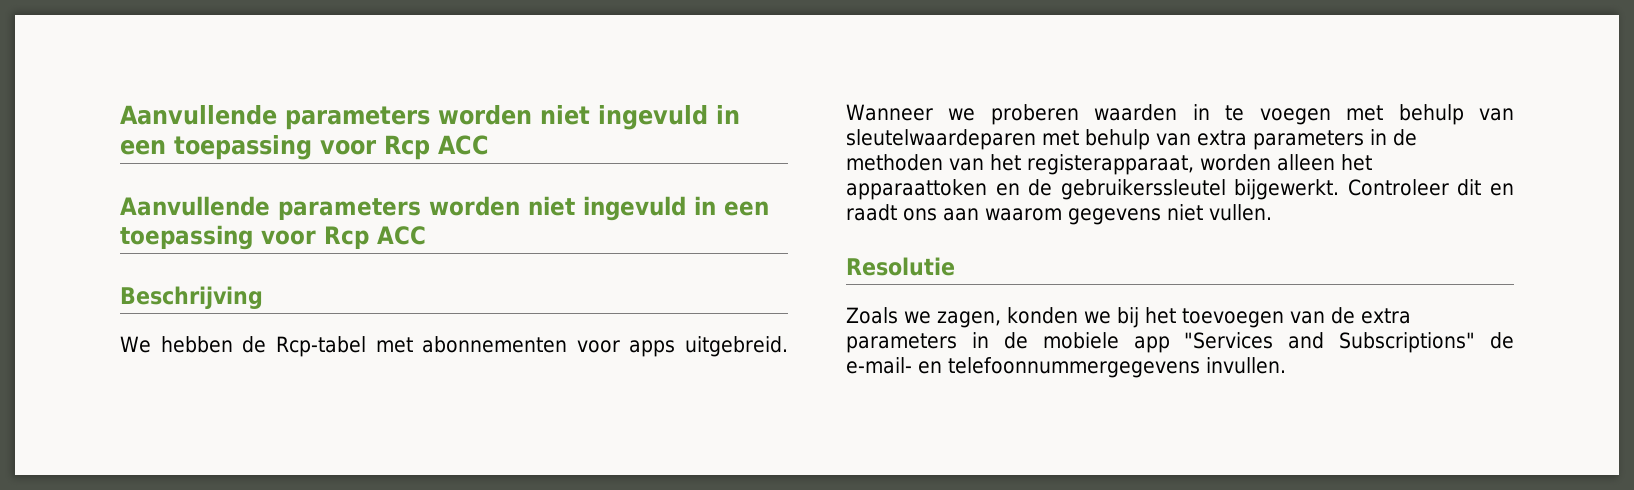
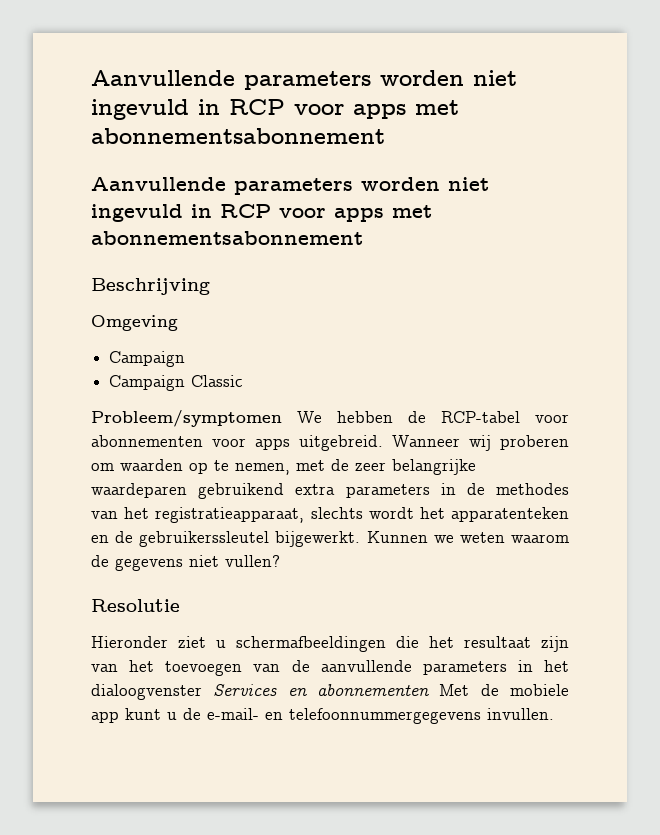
[120,105,740,130] [120,135,489,160] [120,196,769,221] [120,225,426,250] [120,286,263,309] Aanvullende parameters worden niet ingevuld in een toepassing voor Rcp ACC // Aanvullende parameters worden niet ingevuld in een toepassing voor Rcp ACC // Beschrijving // -> [91,70,517,90] [91,99,459,120] [91,128,385,144] [91,177,489,195] [91,204,432,222] [91,231,363,245] [91,278,210,295] [91,315,178,331] [109,351,186,367] [109,375,244,391] [91,410,282,427] Aanvullende parameters worden niet ingevuld in RCP voor apps met abonnementsabonnement // Aanvullende parameters worden niet ingevuld in RCP voor apps met abonnementsabonnement // Beschrijving // Omgeving // Campaign // Campaign Classic // Probleem/symptomen
[275,336,413,357] Rcp-tabel met -> [441,411,569,423] RCP-tabel voor
[948,104,1514,125] [846,129,1417,150] [846,154,1372,175] [846,179,1514,200] [846,204,1062,221] we proberen waarden in te voegen met behulp van sleutelwaardeparen met behulp van extra parameters in de methoden van het registerapparaat, worden alleen het apparaattoken en de gebruikerssleutel bijgewerkt. Controleer dit en raadt ons aan waarom -> [469,435,569,451] [91,459,476,475] [91,483,569,499] [91,507,569,523] [91,531,570,547] [91,555,109,567] wij proberen om waarden op te nemen, met de zeer belangrijke waardeparen gebruikend extra parameters in de methodes van het registratieapparaat, slechts wordt het apparatenteken en de gebruikerssleutel bijgewerkt. Kunnen we weten waarom de
[1209,204,1272,221] vullen. -> [225,555,280,567] vullen?
[846,307,1139,328] Zoals we zagen, konden we bij -> [91,636,569,652] [91,664,118,672] Hieronder ziet u schermafbeeldingen die het resultaat zijn van
[1360,308,1411,324] [846,332,1476,353] extra parameters in de mobiele app "Services and Subscriptions" -> [320,660,569,675] [91,684,569,700] [91,708,177,723] aanvullende parameters in het dialoogvenster Services en abonnementen Met de mobiele app kunt u

